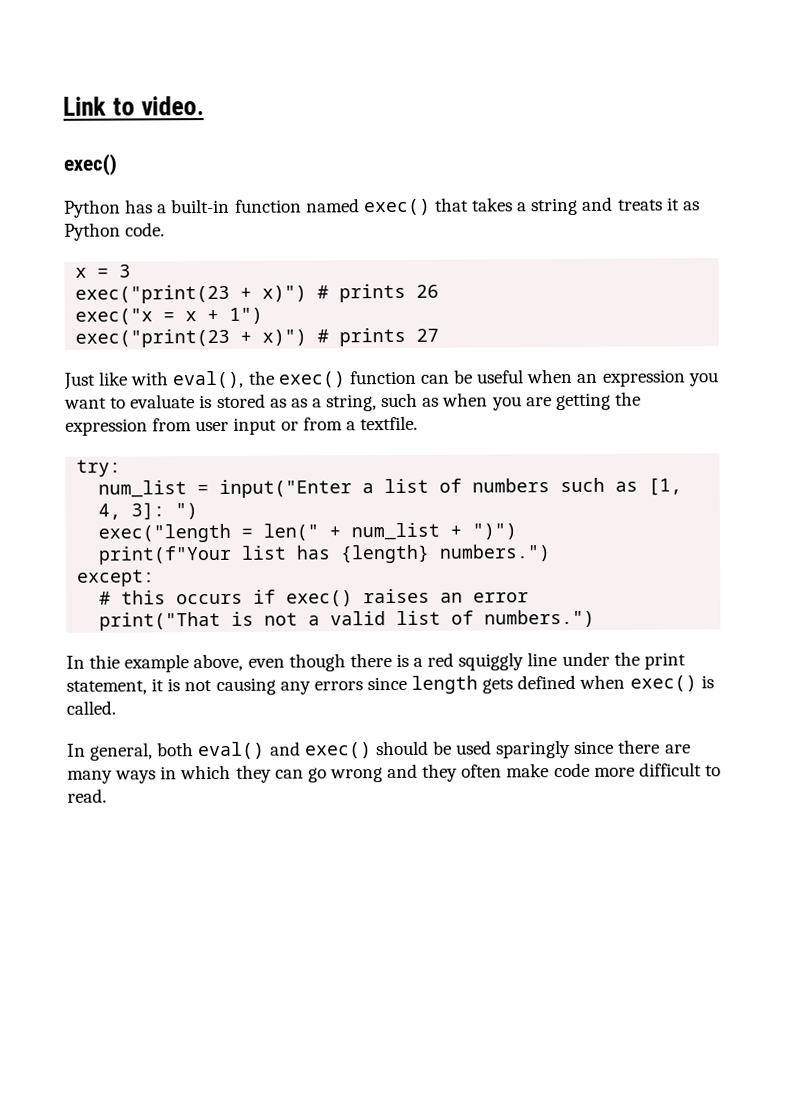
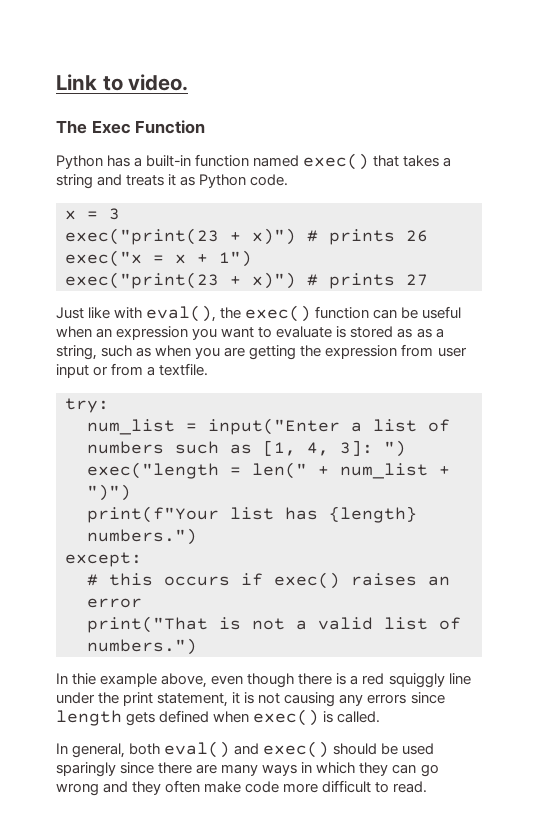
[63,153,117,176] exec() -> [56,120,206,134] The Exec Function

